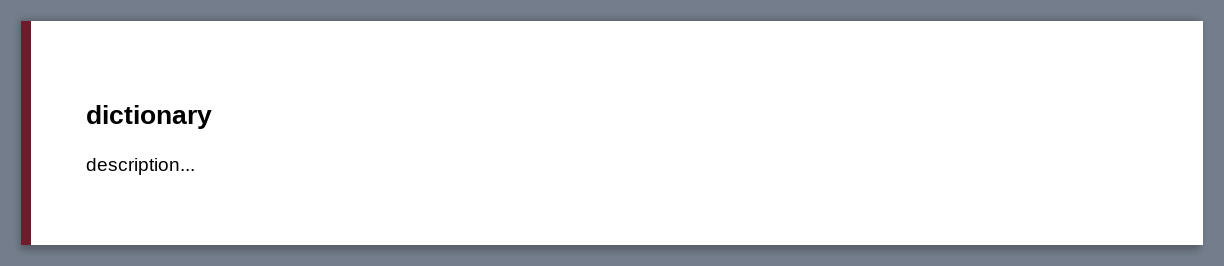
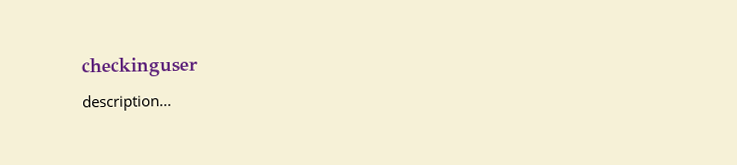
[86,105,212,129] dictionary -> [81,56,198,78] checkinguser

